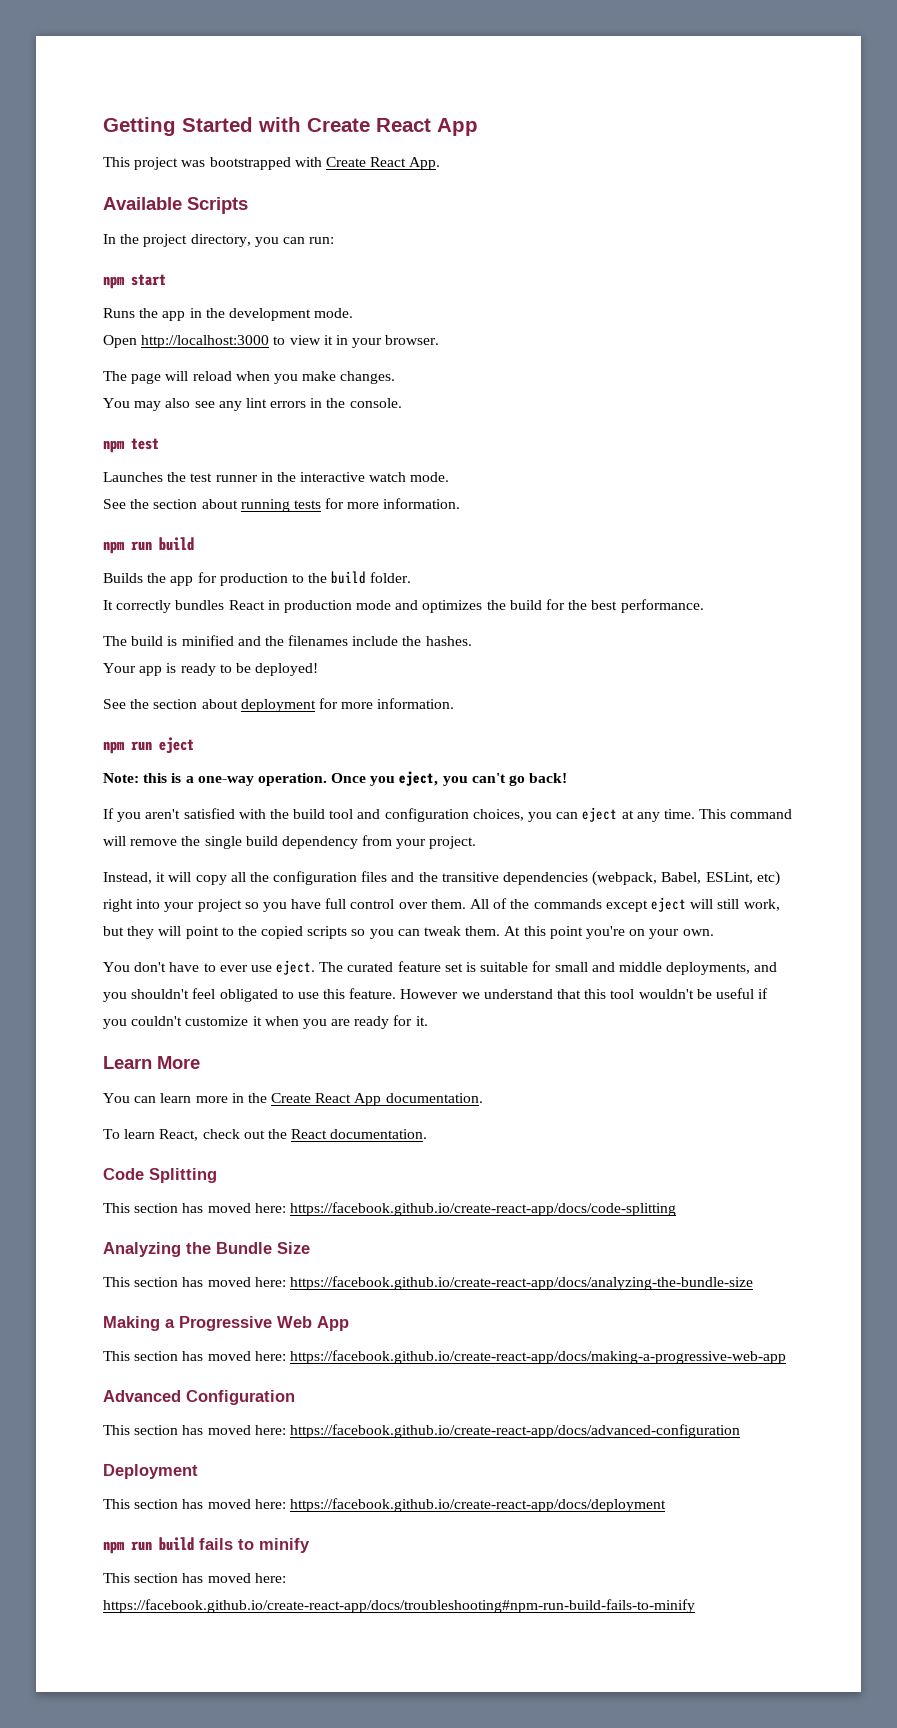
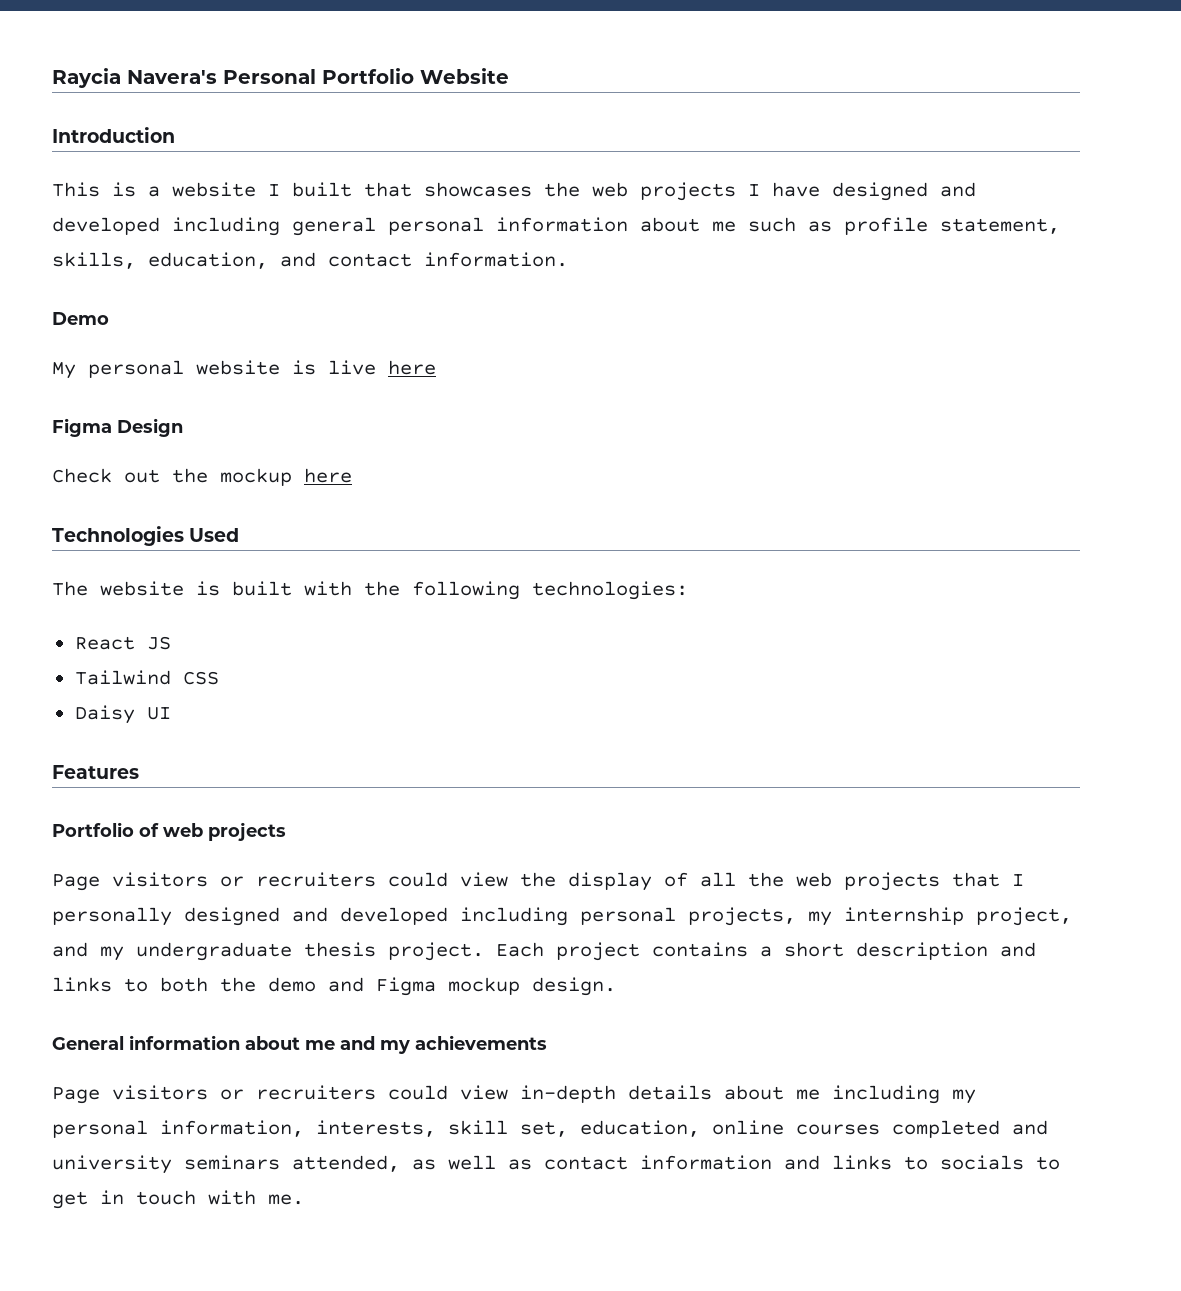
[103,117,478,136] [103,157,441,170] [103,197,248,214] [103,234,335,247] [103,274,166,289] [103,308,354,321] [103,335,440,348] [103,371,396,384] [103,398,402,411] [103,438,159,453] [103,472,450,482] [103,498,461,512] [103,537,194,554] [103,571,412,586] [103,599,704,613] [103,635,472,646] [103,663,319,676] [103,698,455,712] [103,737,194,754] [103,771,568,786] [103,807,793,822] [103,835,477,849] [103,871,780,886] [103,897,780,912] [103,926,714,939] [103,960,778,975] [103,988,769,1002] [103,1015,428,1029] [103,1056,200,1069] [103,1093,483,1106] [103,1129,428,1141] [103,1168,217,1183] [103,1202,676,1216] [103,1242,310,1257] [103,1276,753,1290] [103,1316,349,1331] [103,1350,786,1364] [103,1390,295,1405] [103,1424,740,1438] [103,1464,198,1479] [103,1498,666,1512] [103,1537,310,1554] [103,1573,286,1583] [103,1599,695,1613] Getting Started with Create React App // This project was bootstrapped with Create React App. // Available Scripts // In the project directory, you can run: // npm start // Runs the app in the development mode. // Open http://localhost:3000 to view it in your browser. // The page will reload when you make changes. // You may also see any lint errors in the console. // npm test // Launches the test runner in the interactive watch mode. // See the section about running tests for more information. // npm run build // Builds the app for production to the build folder. // It correctly bundles React in production mode and optimizes the build for the best performance. // The build is minified and the filenames include the hashes. // Your app is ready to be deployed! // See the section about deployment for more information. // npm run eject // Note: this is a one-way operation. Once you eject, you can't go back! // If you aren't satisfied with the build tool and configuration choices, you can eject at any time. This command will remove the single build dependency from your project. // Instead, it will copy all the configuration files and the transitive dependencies (webpack, Babel, ESLint, etc) right into your project so you have full control over them. All of the commands except eject will still work, but they will point to the copied scripts so you can tweak them. At this point you're on your own. // You don't have to ever use eject. The curated feature set is suitable for small and middle deployments, and you shouldn't feel obligated to use this feature. However we understand that this tool wouldn't be useful if you couldn't customize it when you are ready for it. // Learn More // You can learn more in the Create React App documentation. // To learn React, check out the React documentation. // Code Splitting // This section has moved here: https://facebook.github.io/create-react-app/docs/code-splitting // Analyzing the Bundle Size // This section has moved here: https://facebook.github.io/create-react-app/docs/analyzing-the-bundle-size // Making a Progressive Web App // This section has moved here: https://facebook.github.io/create-react-app/docs/making-a-progressive-web-app // Advanced Configuration // This section has moved here: https://facebook.github.io/create-react-app/docs/advanced-configuration // Deployment // This section has moved here: https://facebook.github.io/create-react-app/docs/deployment // npm run build fails to minify // This section has moved here: https://facebook.github.io/create-react-app/docs/troubleshooting#npm-run-build-fails-to-minify -> [52,68,509,88] [52,127,175,143] [52,182,976,201] [52,217,1060,236] [52,252,568,269] [52,312,109,325] [52,360,436,379] [52,418,183,437] [52,468,352,486] [52,526,240,546] [52,581,688,600] [74,636,171,650] [74,670,219,685] [74,705,171,724] [52,765,139,779] [52,822,286,841] [52,872,1024,891] [52,907,1072,926] [52,942,1036,961] [52,977,616,996] [52,1035,547,1054] [52,1085,976,1104] [52,1120,1048,1138] [52,1155,1060,1174] [52,1190,304,1209] Raycia Navera's Personal Portfolio Website // Introduction // This is a website I built that showcases the web projects I have designed and developed including general personal information about me such as profile statement, skills, education, and contact information. // Demo // My personal website is live here // Figma Design // Check out the mockup here // Technologies Used // The website is built with the following technologies: // React JS // Tailwind CSS // Daisy UI // Features // Portfolio of web projects // Page visitors or recruiters could view the display of all the web projects that I personally designed and developed including personal projects, my internship project, and my undergraduate thesis project. Each project contains a short description and links to both the demo and Figma mockup design. // General information about me and my achievements // Page visitors or recruiters could view in-depth details about me including my personal information, interests, skill set, education, online courses completed and university seminars attended, as well as contact information and links to socials to get in touch with me.

